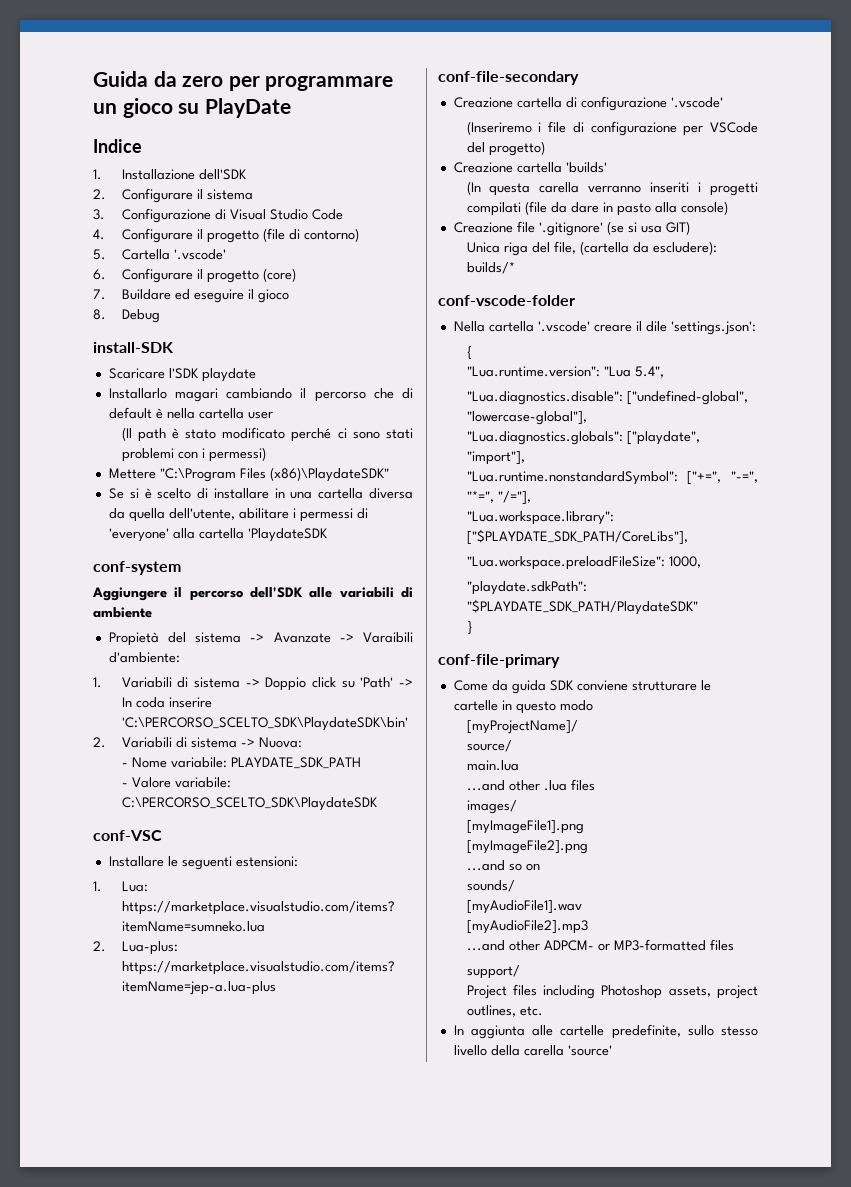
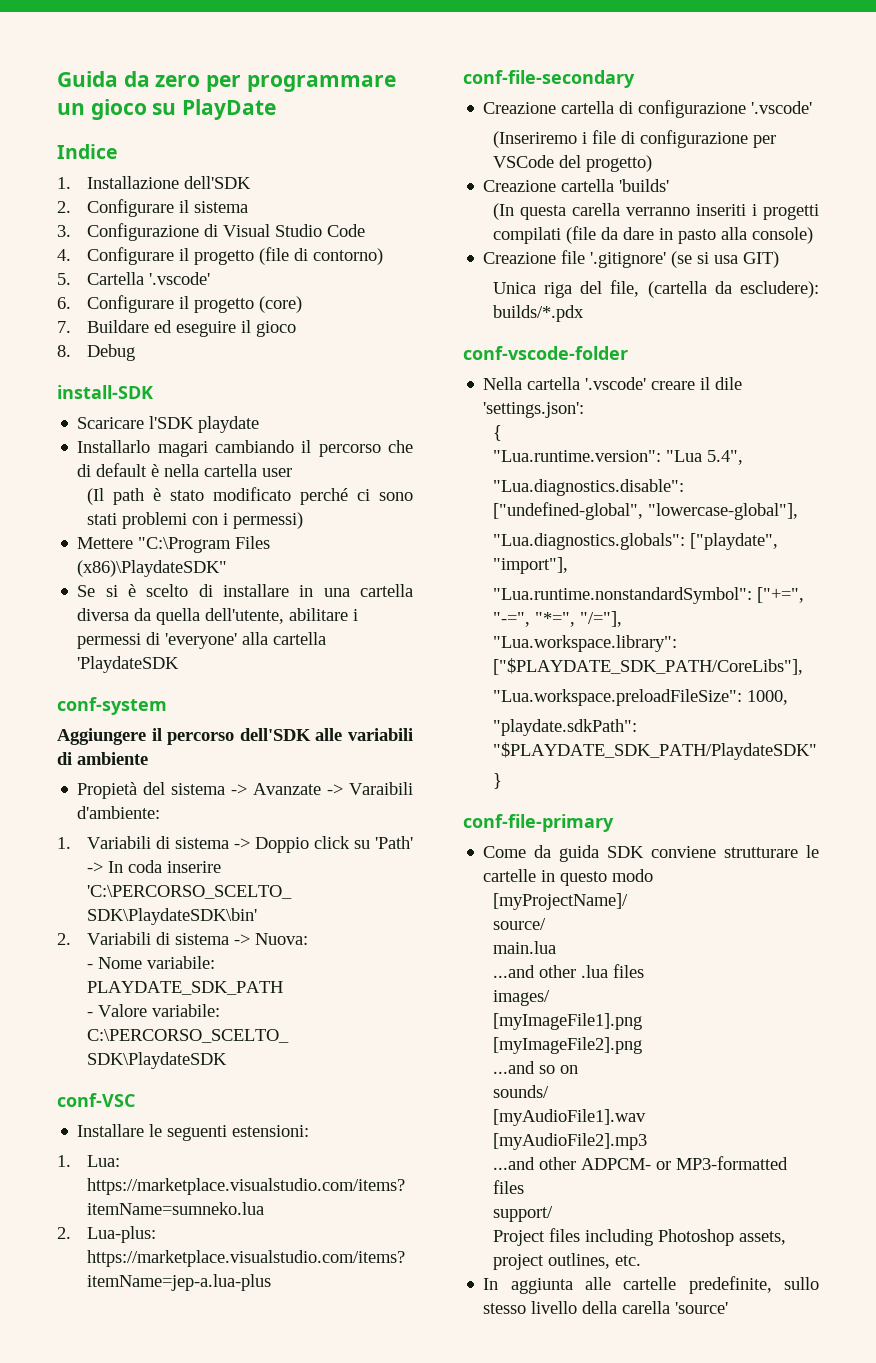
[466,262,515,274] builds/* -> [492,305,584,322] builds/*.pdx

